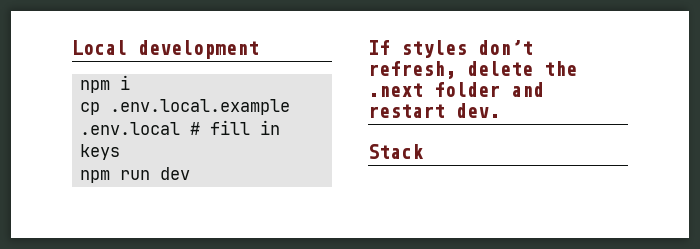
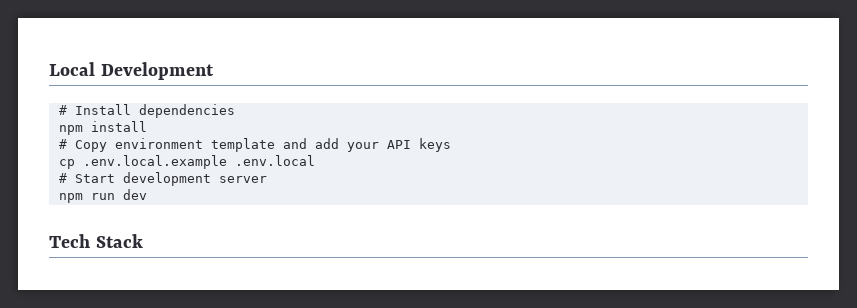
[138,40,259,59] [79,75,130,93] development // npm i -> [100,62,214,80] [58,104,235,118] [58,121,147,135] [58,138,451,152] Development // # Install dependencies // npm install // # Copy environment template and add your API keys
[189,120,280,135] [79,144,120,160] # fill in keys -> [58,172,267,186] // # Start development server
[368,40,533,58] [368,61,577,79] [368,82,544,97] [368,103,500,118] If styles don’t refresh, delete the .next folder and restart dev. // -> [49,234,90,248] Tech

